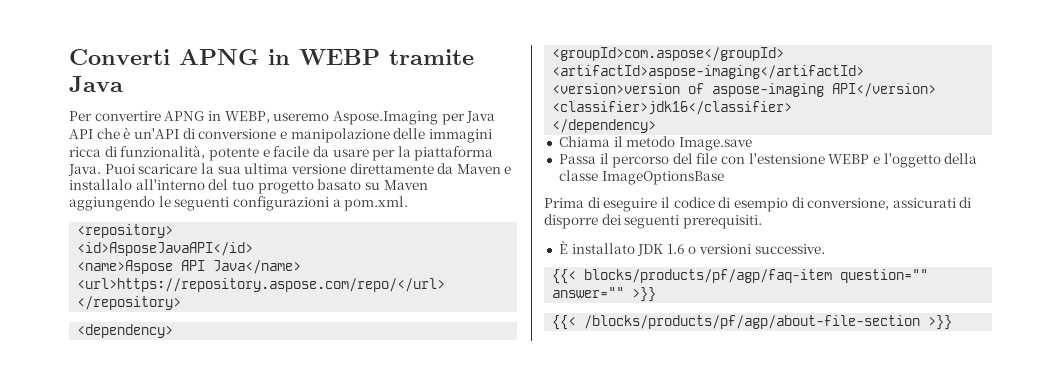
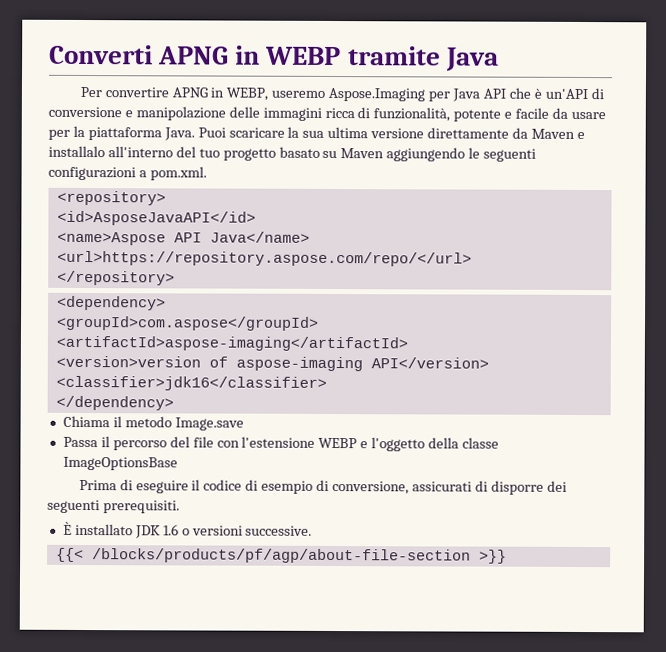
[552,269,929,284] [552,287,657,302] // {{< blocks/products/pf/agp/faq-item question="" answer="" >}} -> (313, 530) none

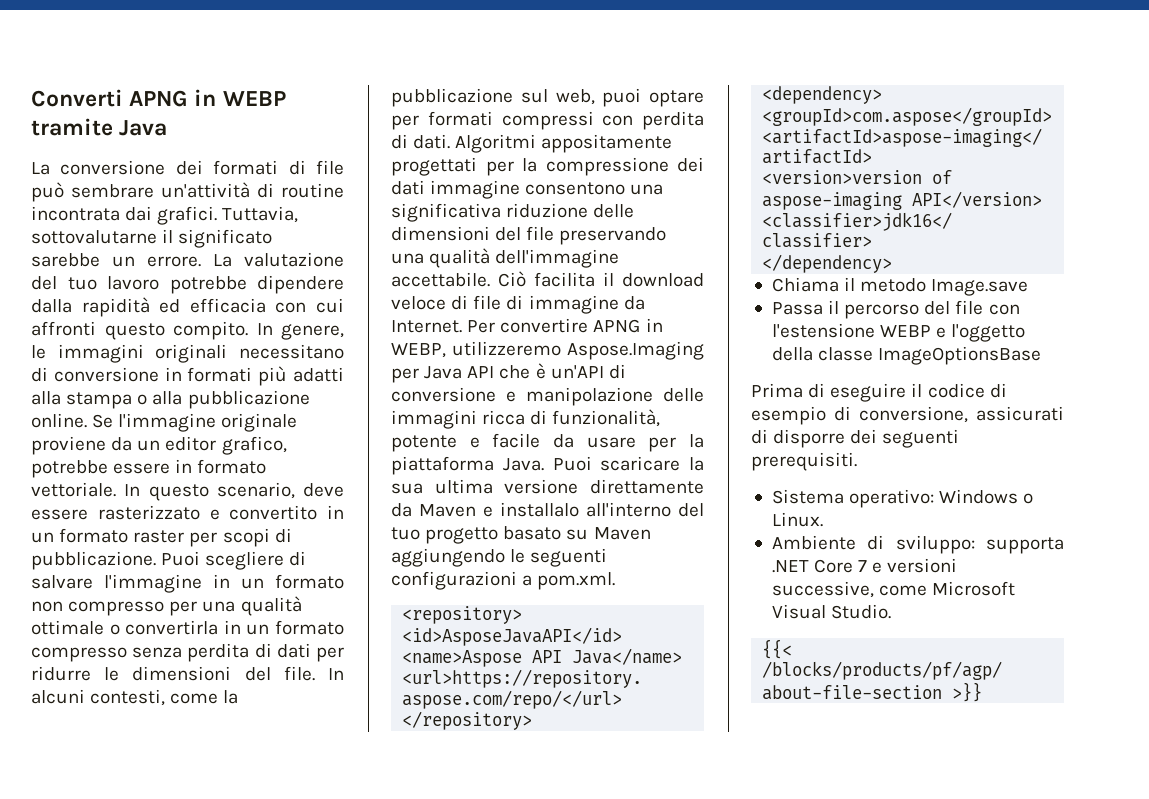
(499, 59) none -> [31,160,344,175] [31,182,344,202] [31,206,299,225] [31,229,273,248] [31,252,344,267] [31,275,344,294] [31,297,344,317] [31,321,344,340] [31,344,344,363] [31,366,345,386] [31,390,310,409] [31,413,298,432] [31,436,287,455] [31,459,267,478] [31,482,344,501] [31,505,344,520] [31,528,292,547] [31,551,307,570] [31,574,344,593] [31,596,302,616] [31,620,344,635] [31,643,345,662] [31,666,345,681] [31,689,239,706] [391,88,704,107] [391,111,704,130] [391,134,673,153] [391,157,704,176] [391,180,664,199] [391,203,635,222] [391,226,667,245] [391,248,620,268] [391,271,704,287] [391,295,645,314] [391,320,462,333] La conversione dei formati di file può sembrare un'attività di routine incontrata dai grafici. Tuttavia, sottovalutarne il significato sarebbe un errore. La valutazione del tuo lavoro potrebbe dipendere dalla rapidità ed efficacia con cui affronti questo compito. In genere, le immagini originali necessitano di conversione in formati più adatti alla stampa o alla pubblicazione online. Se l'immagine originale proviene da un editor grafico, potrebbe essere in formato vettoriale. In questo scenario, deve essere rasterizzato e convertito in un formato raster per scopi di pubblicazione. Puoi scegliere di salvare l'immagine in un formato non compresso per una qualità ottimale o convertirla in un formato compresso senza perdita di dati per ridurre le dimensioni del file. In alcuni contesti, come la pubblicazione sul web, puoi optare per formati compressi con perdita di dati. Algoritmi appositamente progettati per la compressione dei dati immagine consentono una significativa riduzione delle dimensioni del file preservando una qualità dell'immagine accettabile. Ciò facilita il download veloce di file di immagine da Internet.
[271,90,326,98] useremo -> [452,341,561,356] utilizzeremo
[62,521,313,539] È installato JDK 1.6 o versioni successive. -> [771,489,1034,508] [771,512,823,527] [771,535,1064,554] [771,558,958,573] [771,581,1016,598] [771,604,892,619] Sistema operativo: Windows o Linux. // Ambiente di sviluppo: supporta .NET Core 7 e versioni successive, come Microsoft Visual Studio.

